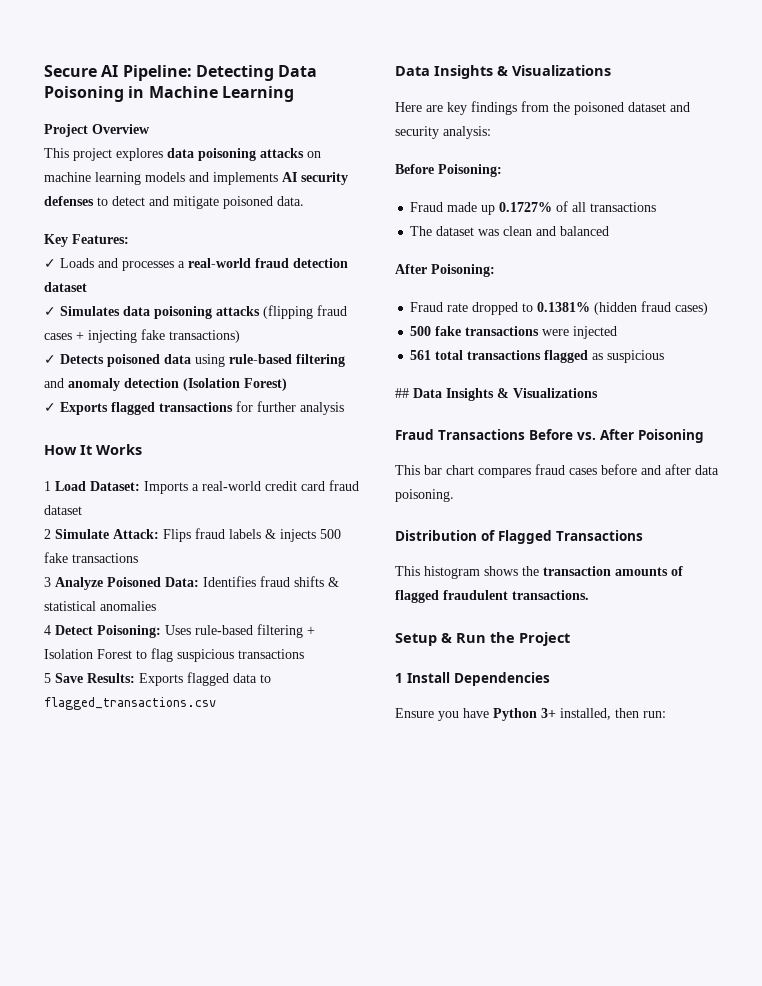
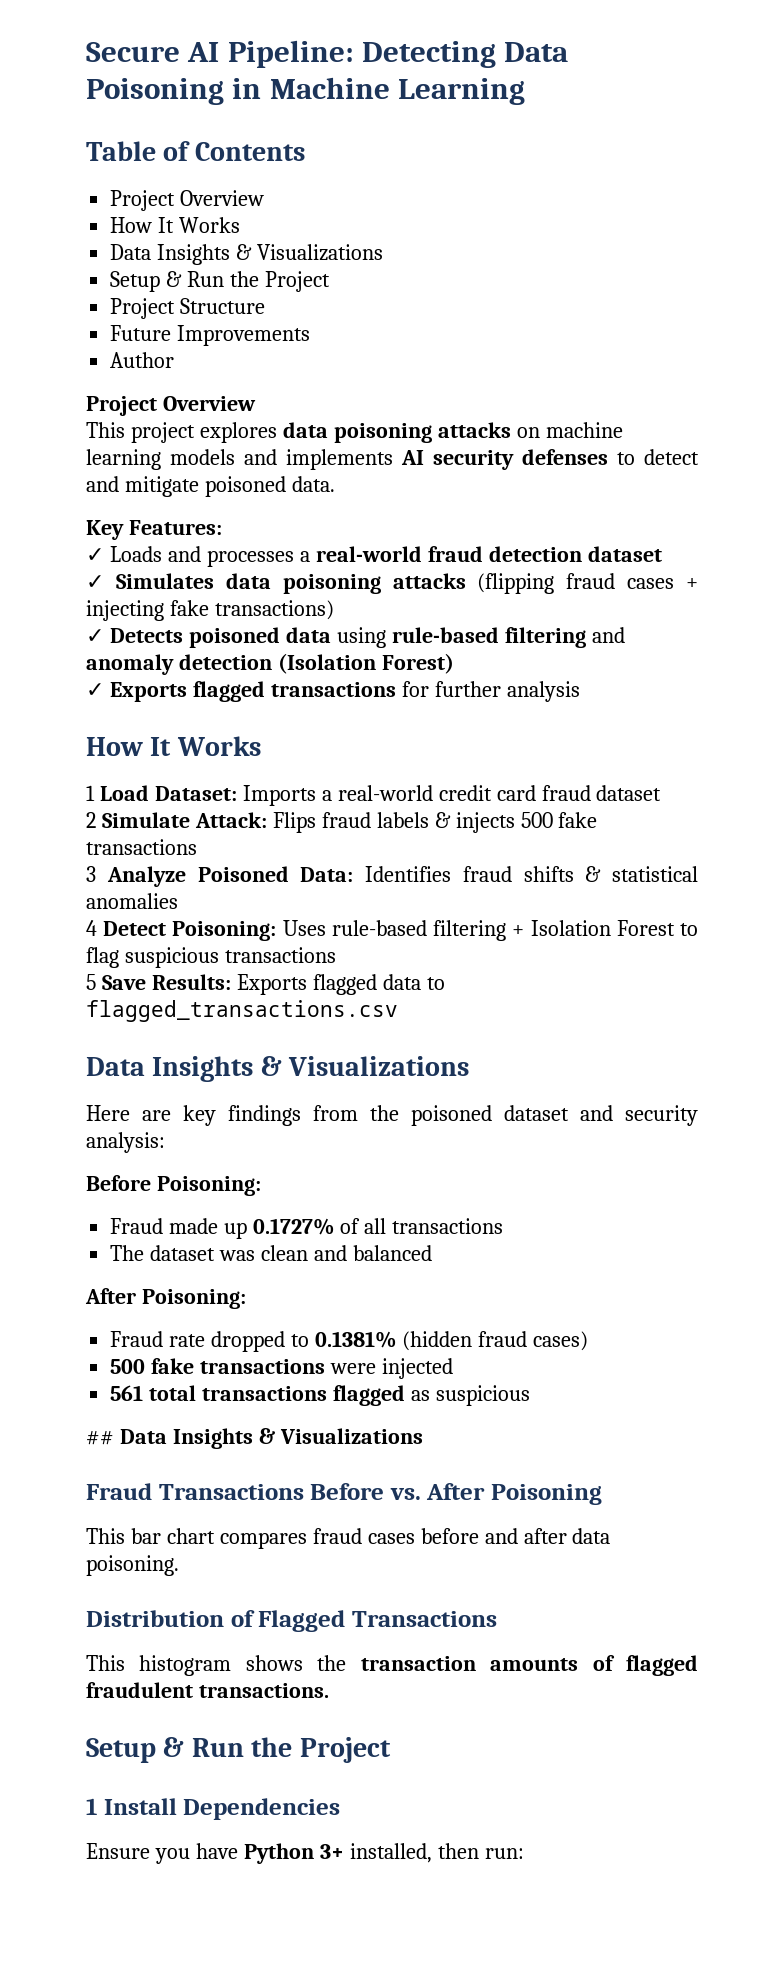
(294, 94) none -> [86,141,305,161] [110,190,265,211] [110,217,241,233] [110,244,384,265] [110,271,330,292] [110,298,266,319] [110,325,311,346] [110,352,175,368] // Table of Contents // Project Overview // How It Works // Data Insights & Visualizations // Setup & Run the Project // Project Structure // Future Improvements // Author

